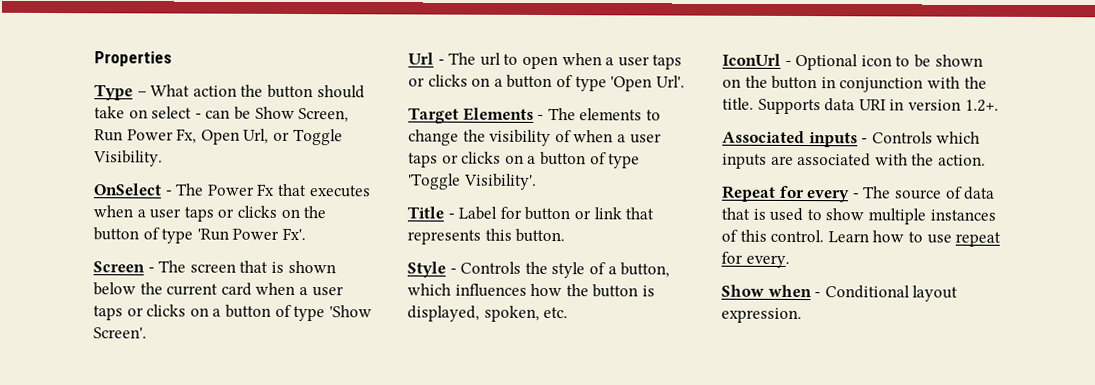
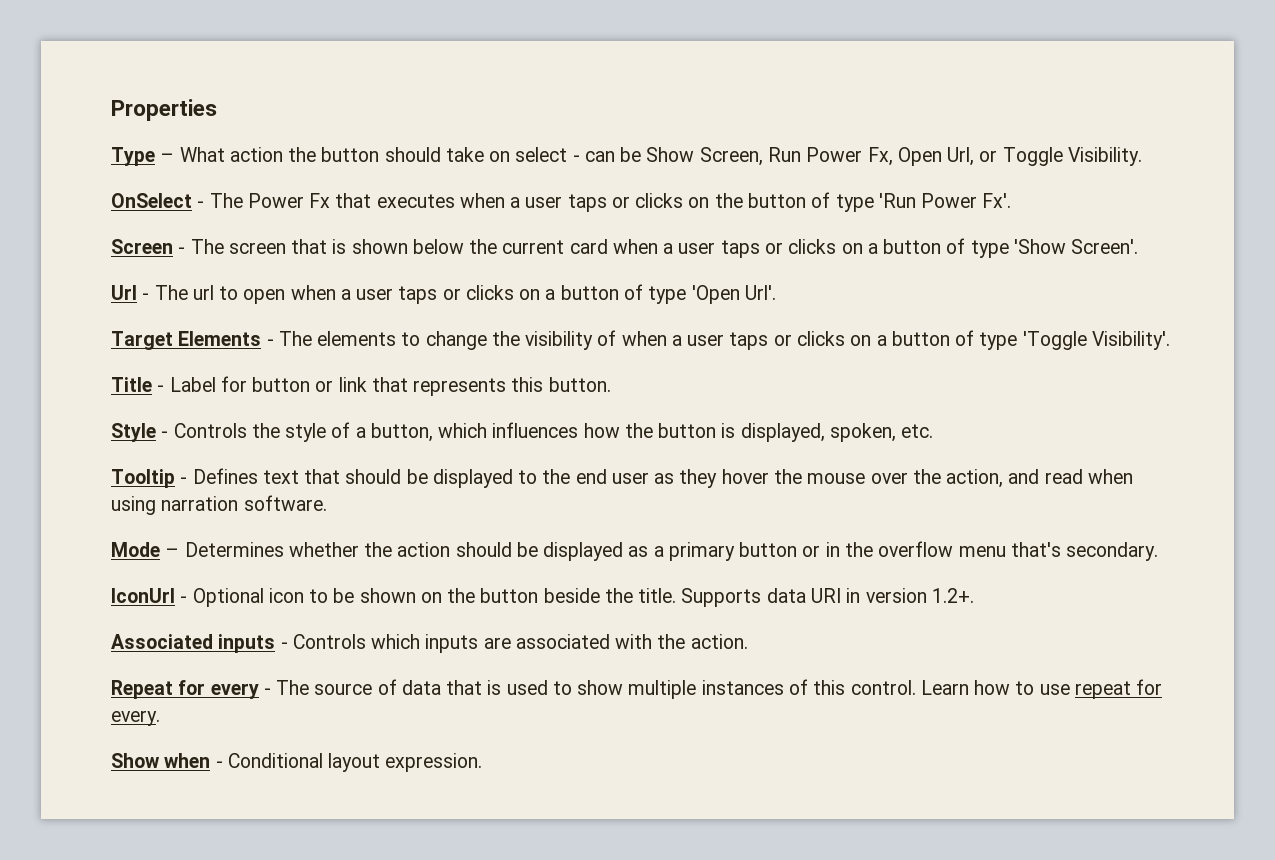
(569, 312) none -> [111,468,1133,488] [111,495,327,515] [111,541,1159,561] // Tooltip - Defines text that should be displayed to the end user as they hover the mouse over the action, and read when using narration software. // Mode – Determines whether the action should be displayed as a primary button or in the overflow menu that's secondary.
[820,76,960,93] in conjunction with -> [543,588,600,603] beside

